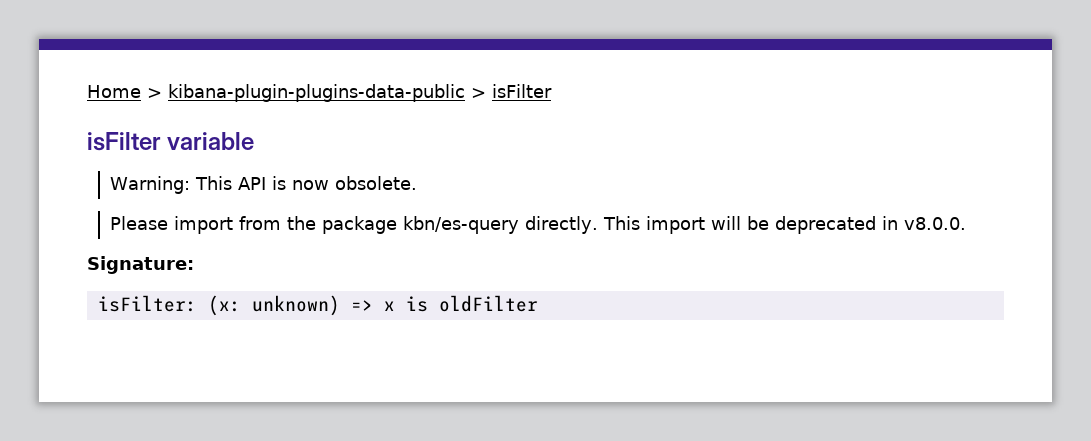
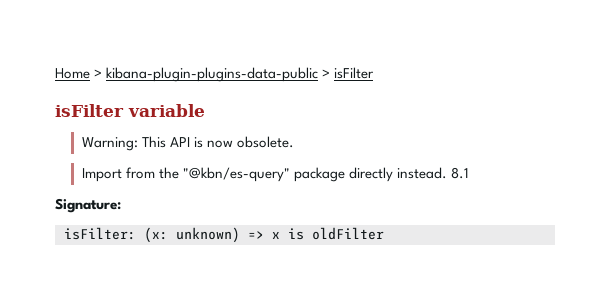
[110,216,967,234] Please import from the package kbn/es-query directly. This import will be deprecated in v8.0.0. -> [81,167,470,182] Import from the "@kbn/es-query" package directly instead. 8.1

